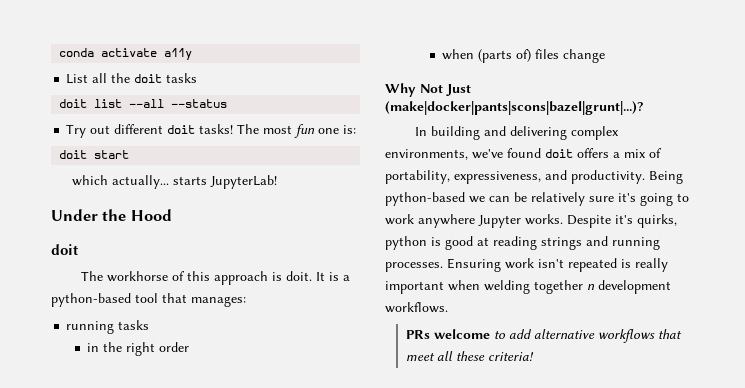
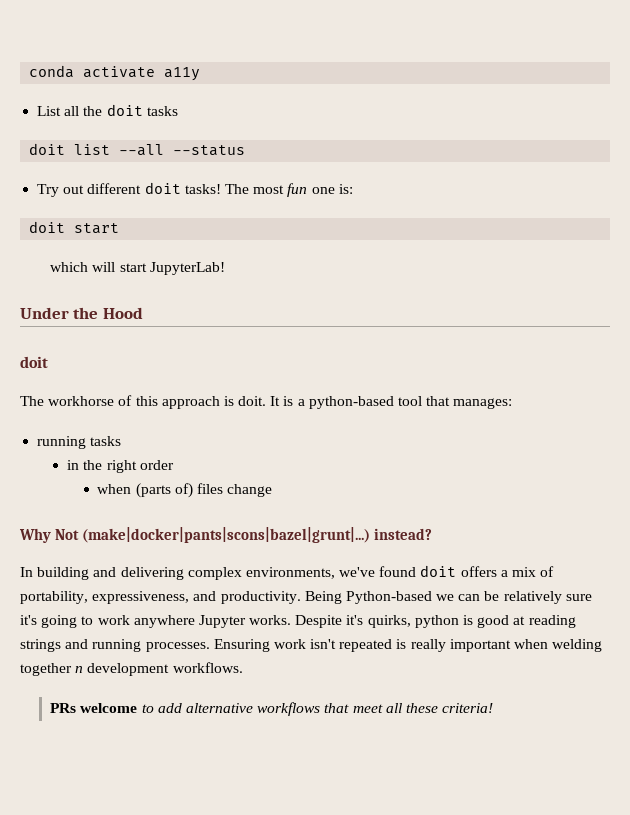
[111,175,207,189] actually... starts -> [92,262,147,272] will start
[446,84,471,96] [385,101,644,115] Just (make|docker|pants|scons|bazel|grunt|...)? -> [82,527,433,543] (make|docker|pants|scons|bazel|grunt|...) instead?
[385,192,465,206] python-based -> [345,591,432,604] Python-based

